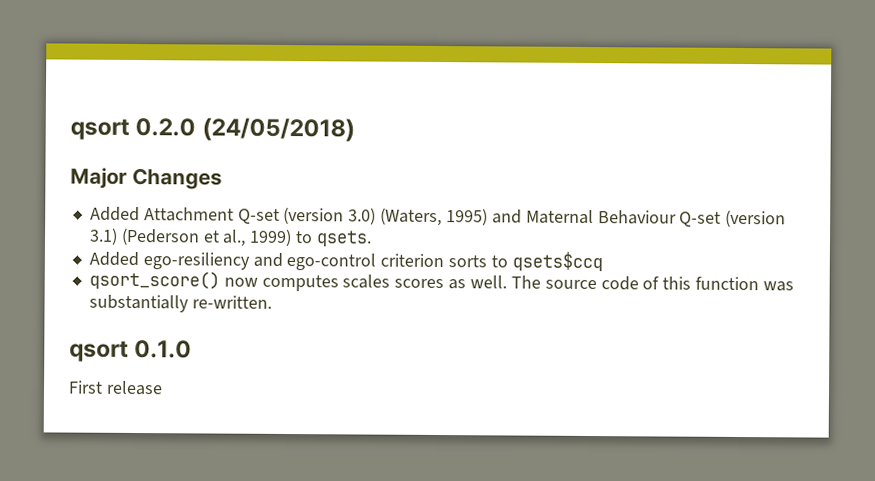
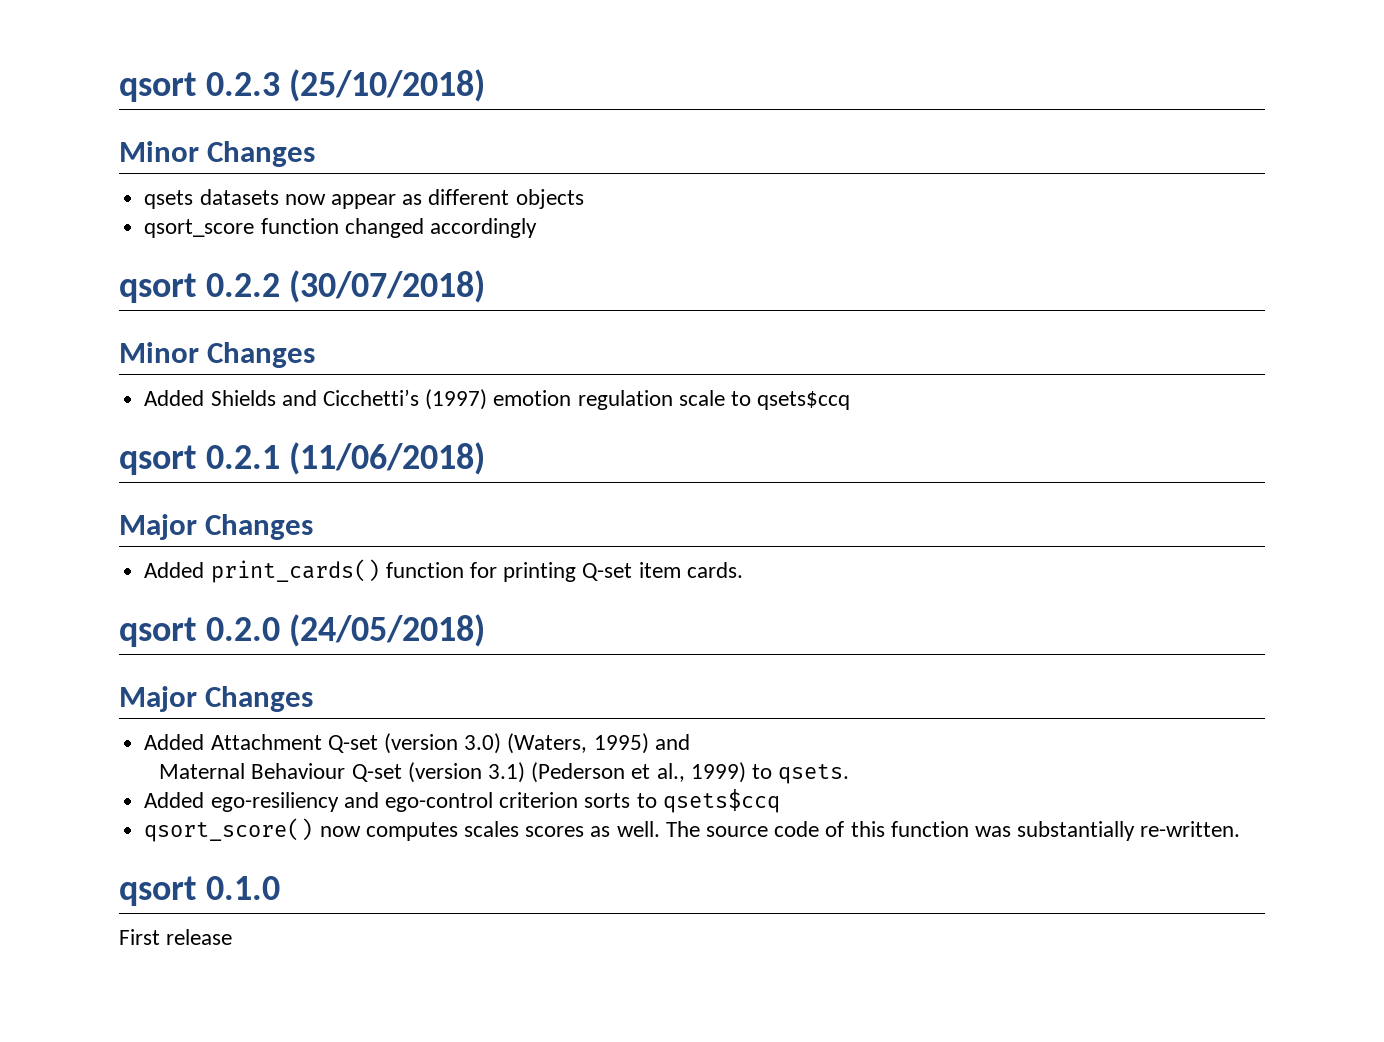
[70,118,130,140] qsort -> [119,69,486,102] [119,141,316,167] [144,189,584,209] [144,218,537,238] [119,270,486,303] [119,342,316,368] [144,389,851,410] [119,442,486,475] [119,514,314,540] [144,559,743,583] [119,617,196,647] qsort 0.2.3 (25/10/2018) // Minor Changes // qsets datasets now appear as different objects // qsort_score function changed accordingly // qsort 0.2.2 (30/07/2018) // Minor Changes // Added Shields and Cicchetti’s (1997) emotion regulation scale to qsets$ccq // qsort 0.2.1 (11/06/2018) // Major Changes // Added print_cards() function for printing Q-set item cards. // qsort
(522, 216) none -> (690, 742) //

